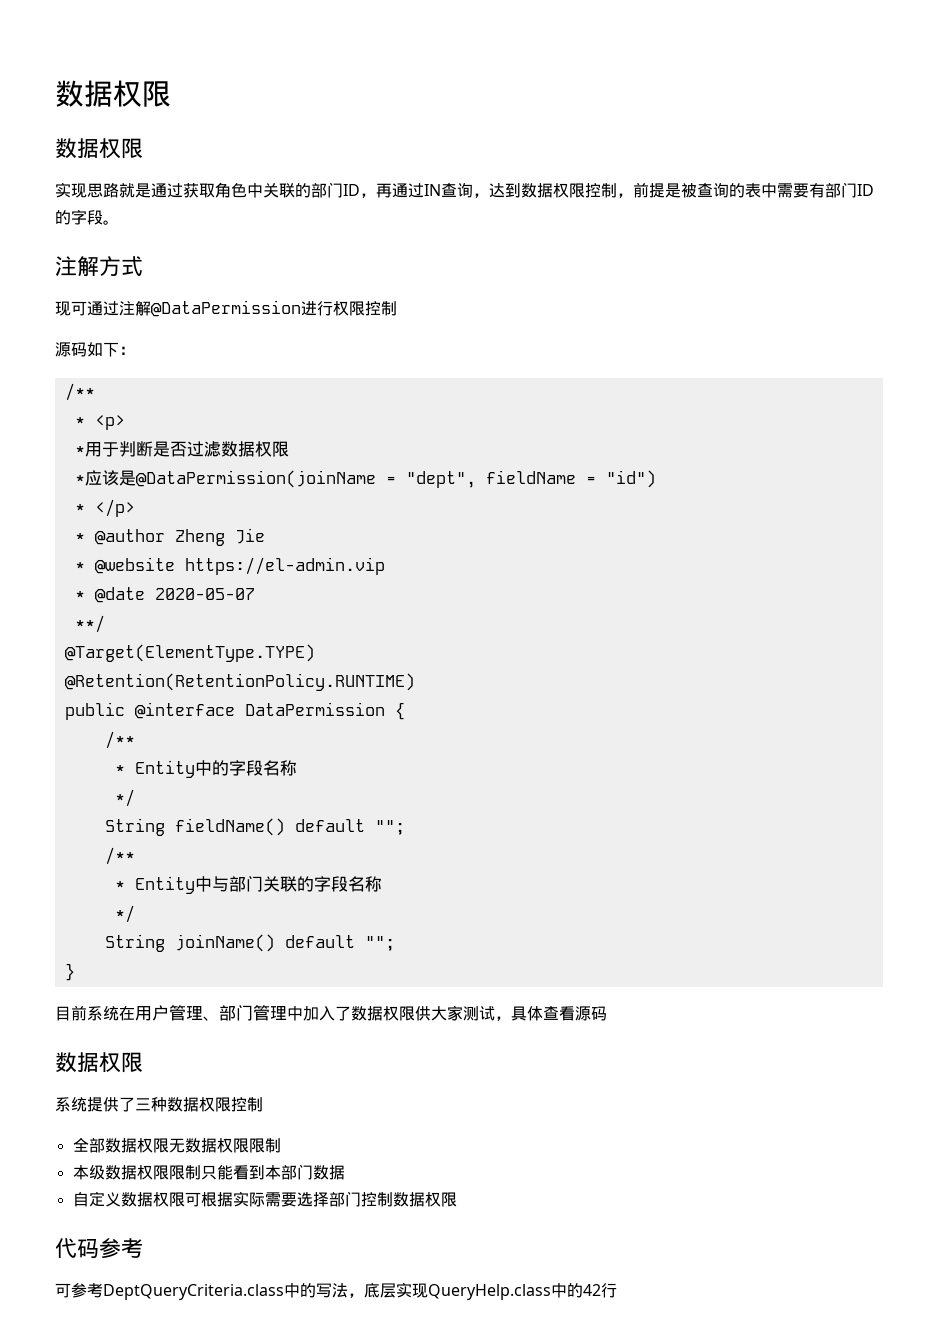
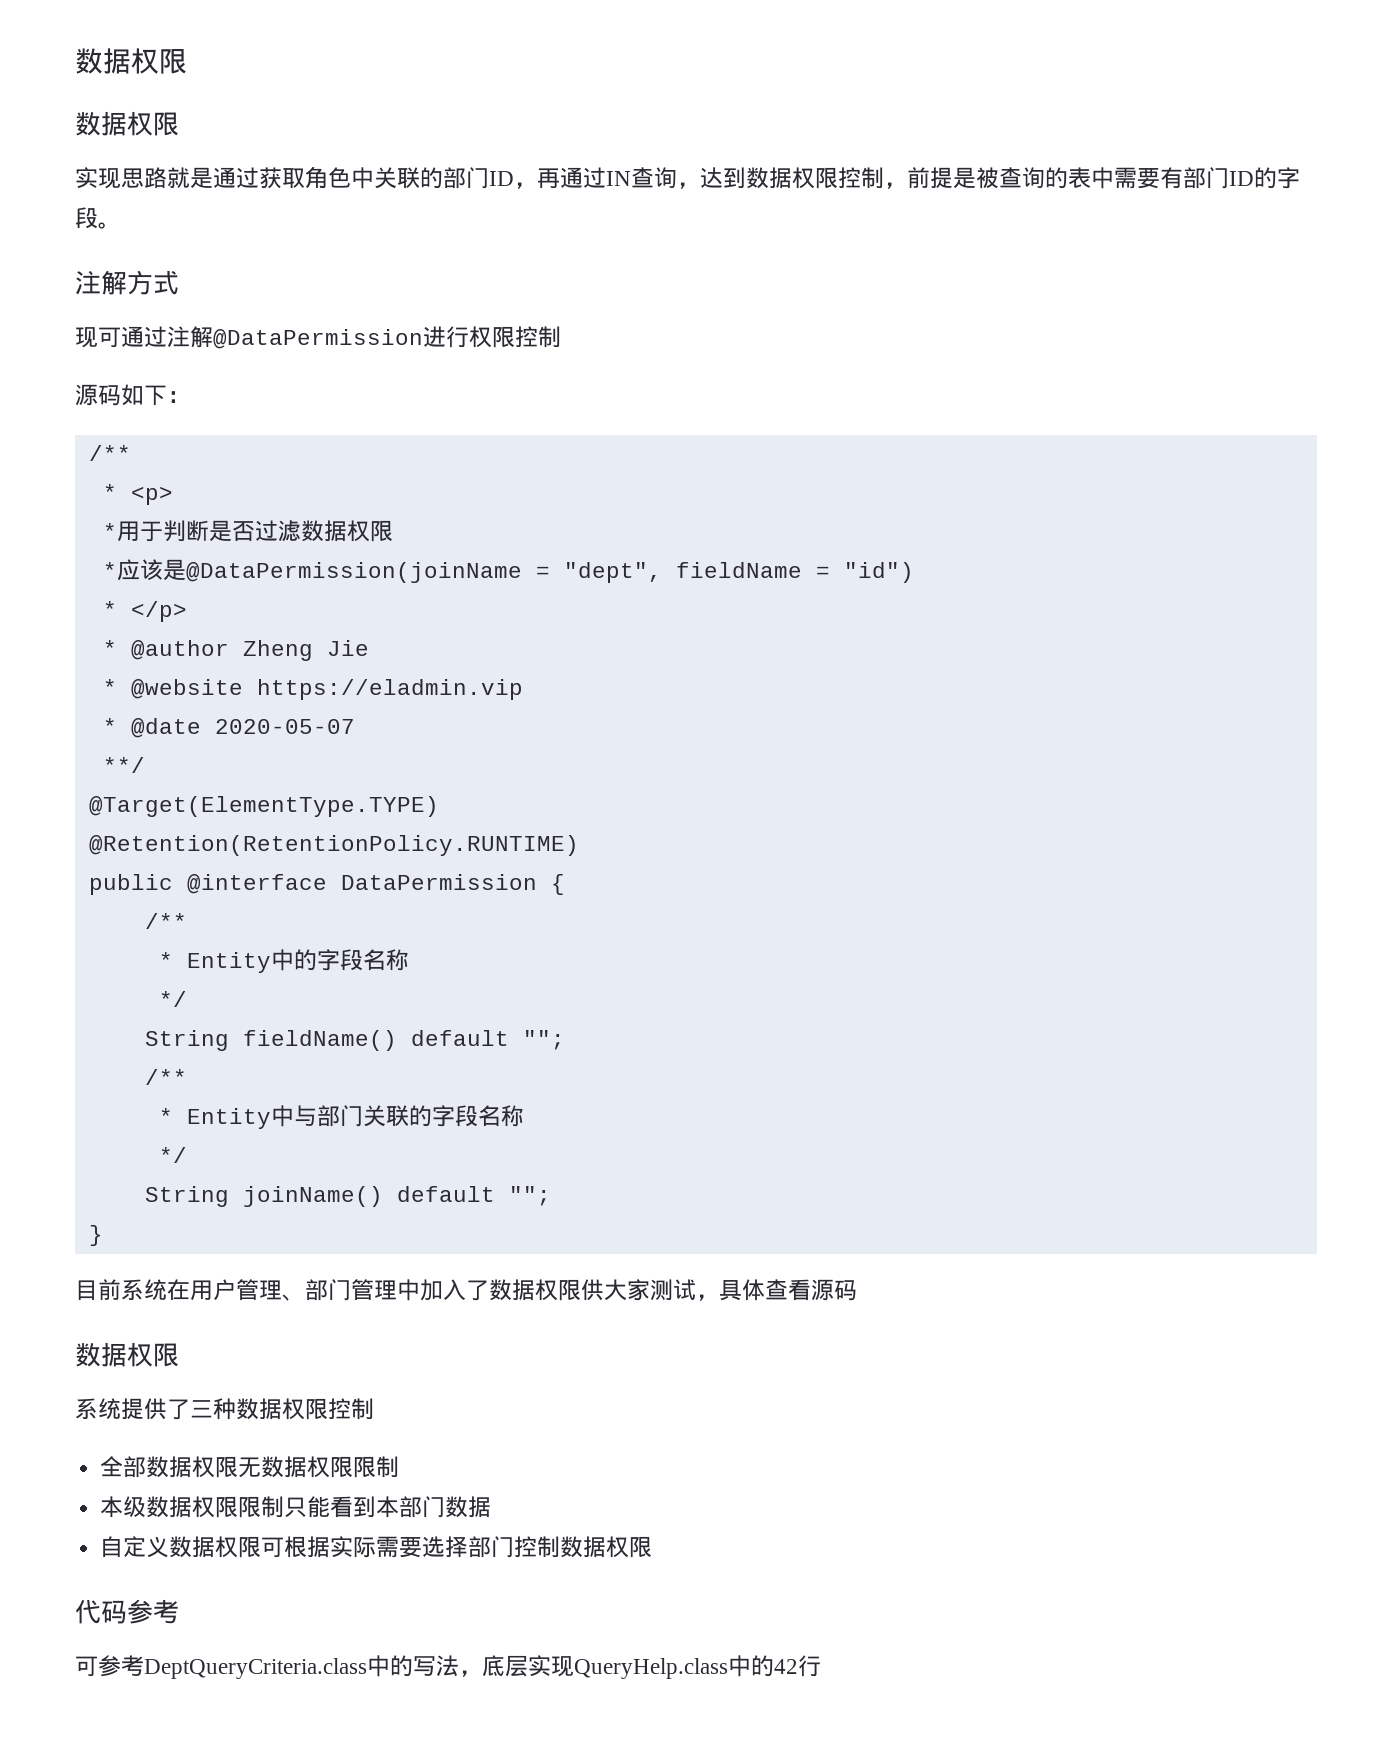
[184,557,385,575] https://el-admin.vip -> [256,679,523,700] https://eladmin.vip

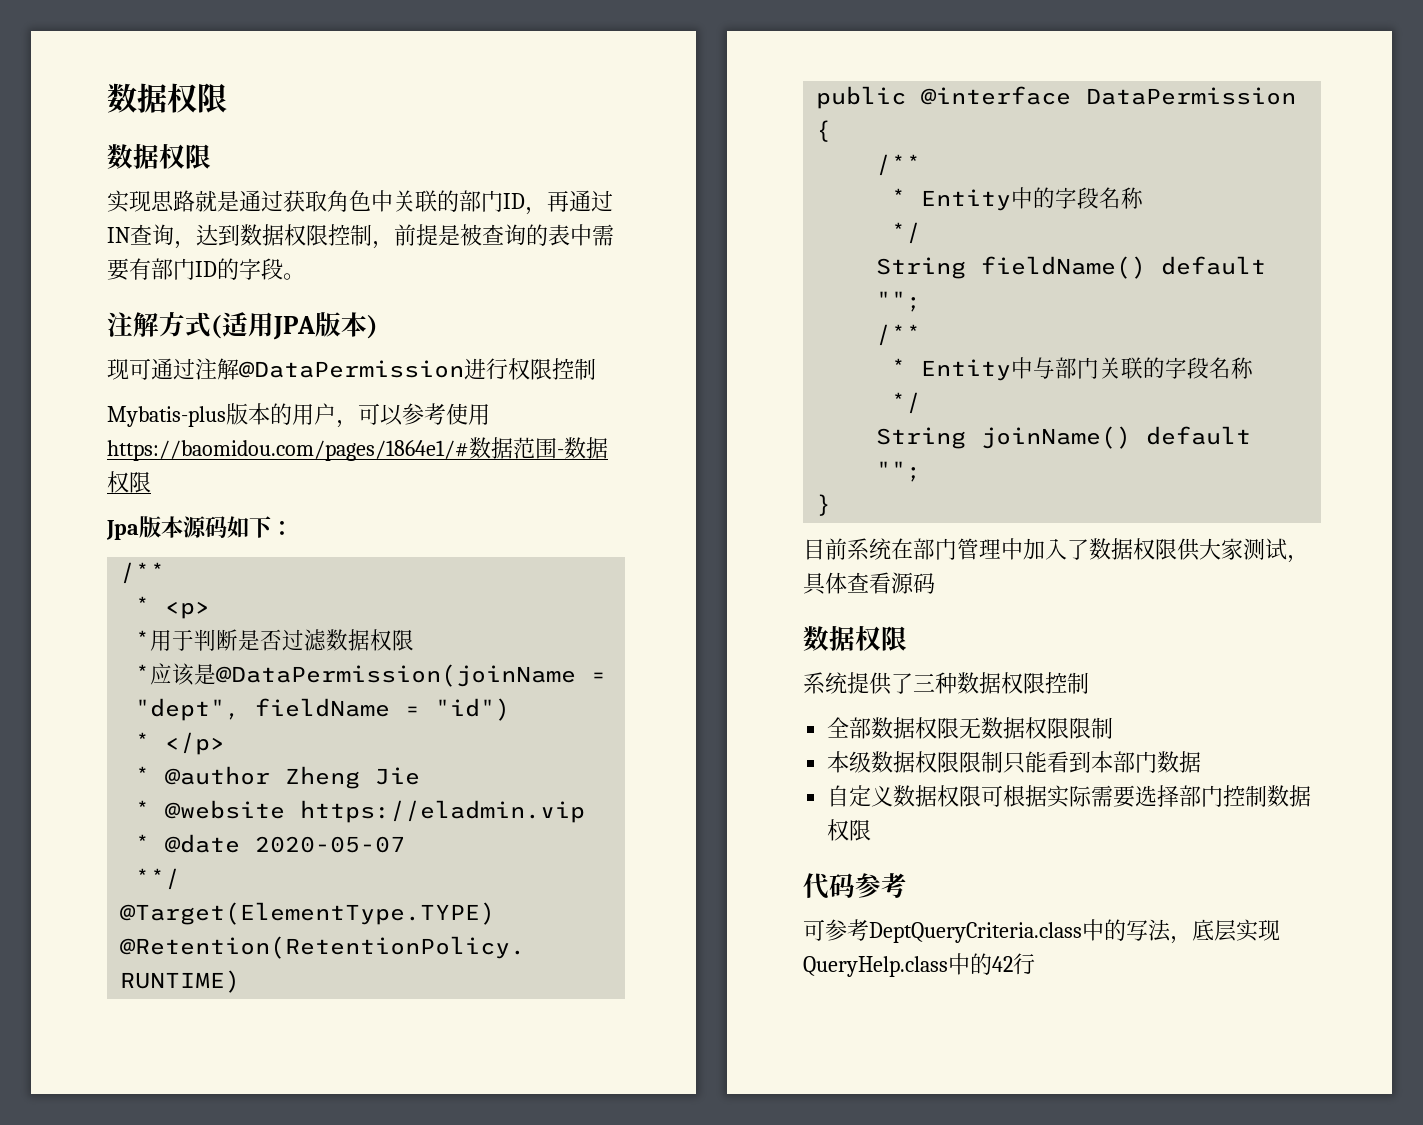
(179, 282) none -> [211,312,378,340] (适用JPA版本)
(561, 337) none -> [107,403,490,428] [107,437,608,461] [107,471,151,493] [106,516,183,540] Mybatis-plus版本的用户，可以参考使用https://baomidou.com/pages/1864e1/#数据范围-数据权限 // Jpa版本
[190,1279,305,1301] 用户管理、 -> (913, 549) none

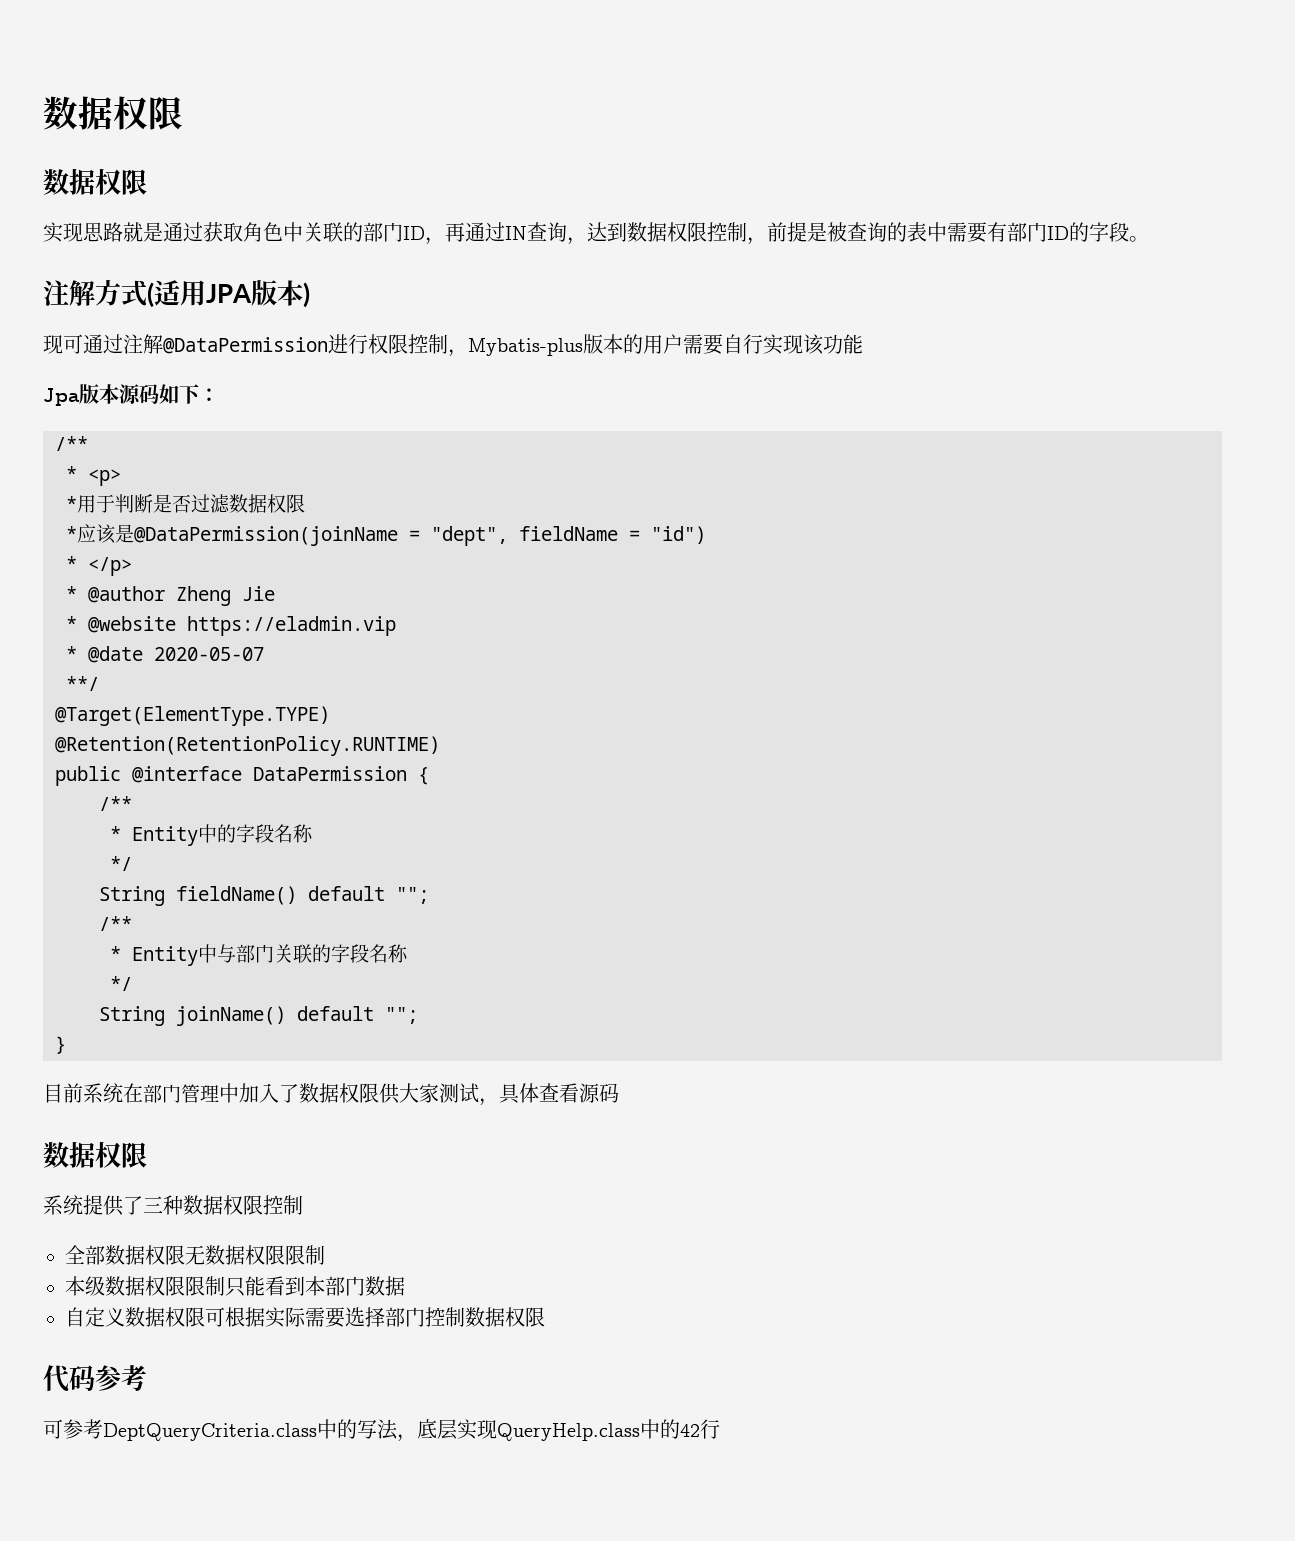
(596, 369) // -> [448,349,468,357] ，
[336,403,490,428] [107,437,608,461] [107,471,151,493] ，可以参考使用https://baomidou.com/pages/1864e1/#数据范围-数据权限 -> [683,334,863,355] 需要自行实现该功能

